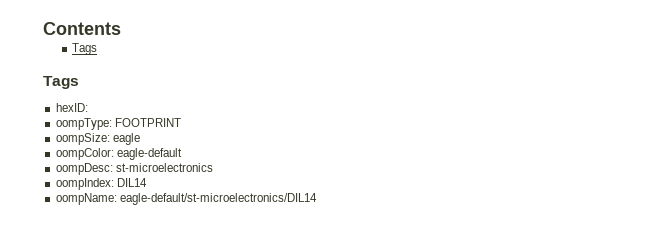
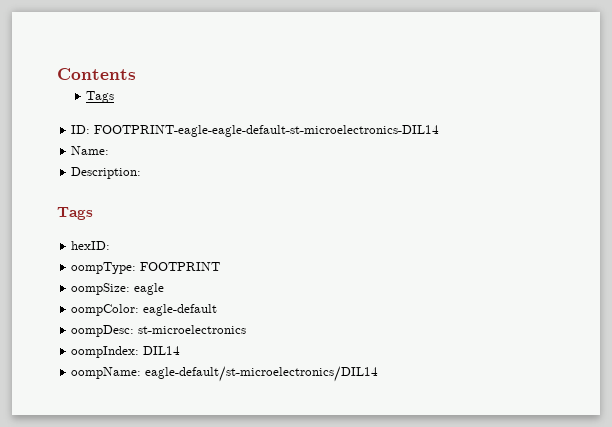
(98, 49) none -> [71,125,440,137] [71,146,110,155] [71,167,142,179] // ID: FOOTPRINT-eagle-eagle-default-st-microelectronics-DIL14 // Name: // Description:

